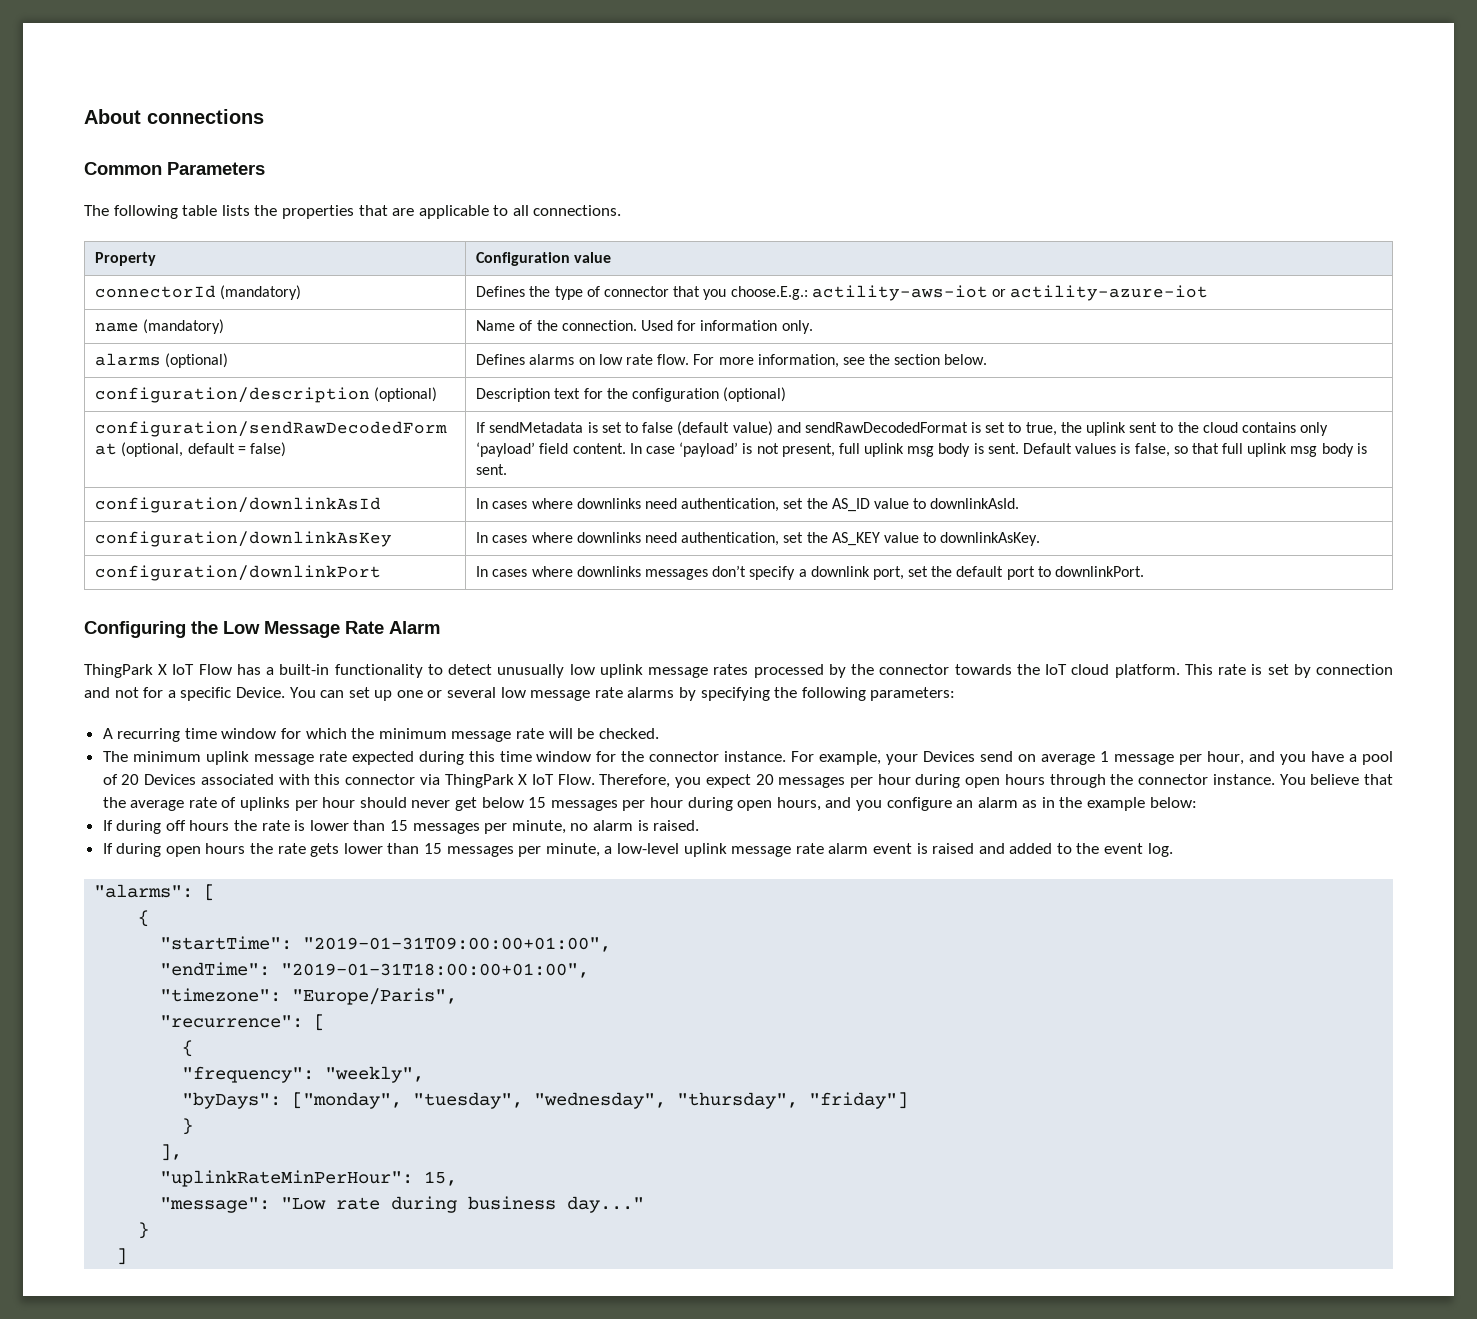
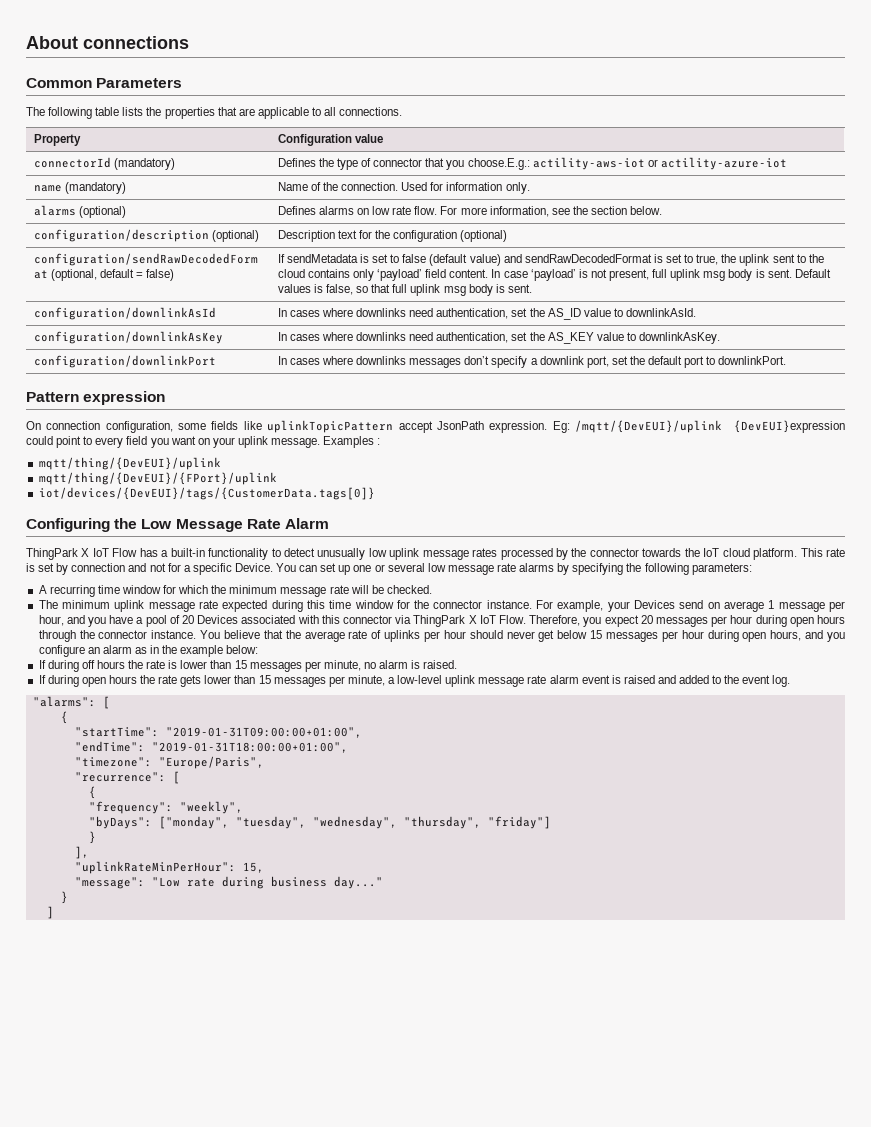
(1144, 571) none -> [26,391,166,405] [26,420,845,433] [26,436,381,448] [38,457,221,470] [38,472,277,485] [38,487,375,500] // Pattern expression // On connection configuration, some fields like uplinkTopicPattern accept JsonPath expression. Eg: /mqtt/{DevEUI}/uplink {DevEUI}expression could point to every field you want on your uplink message. Examples : // mqtt/thing/{DevEUI}/uplink // mqtt/thing/{DevEUI}/{FPort}/uplink // iot/devices/{DevEUI}/tags/{CustomerData.tags[0]}

